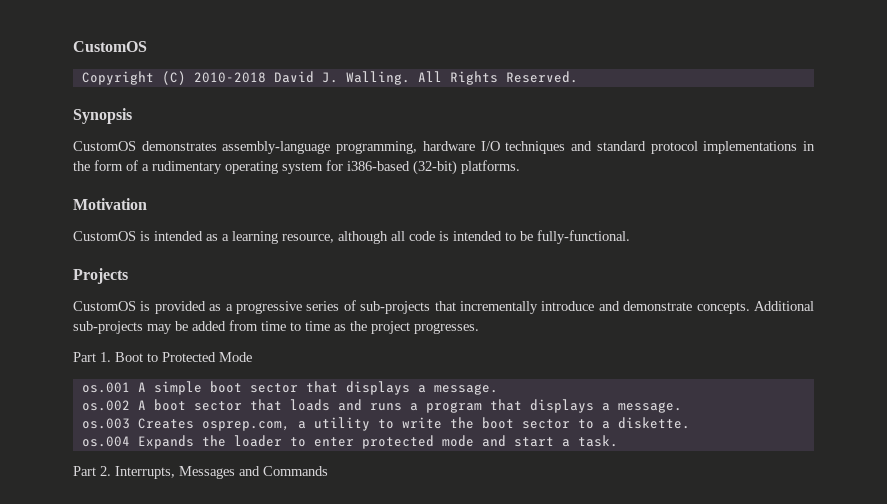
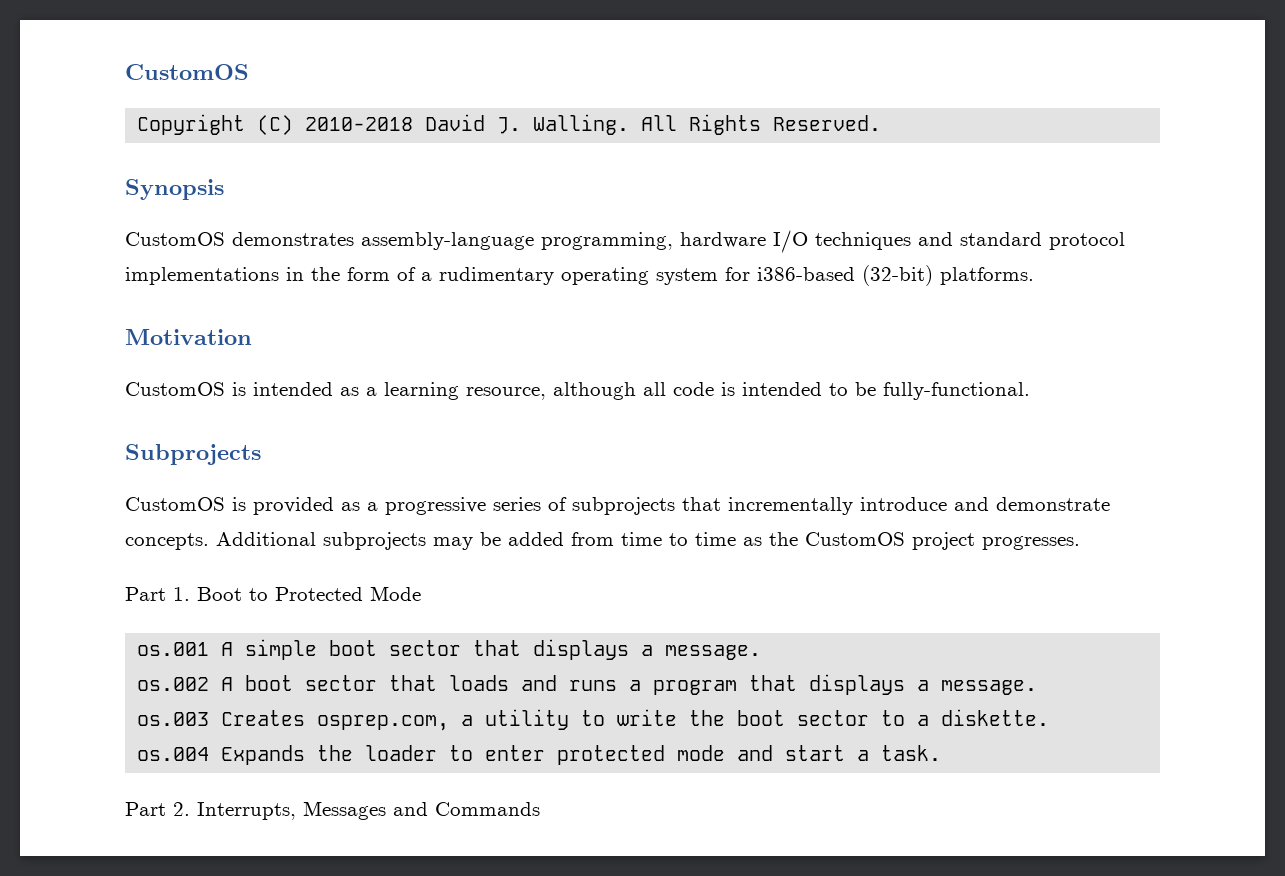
[73,268,128,284] Projects -> [125,444,261,465] Subprojects
[360,301,431,314] sub-projects -> [572,497,675,515] subprojects
[73,321,143,334] sub-projects -> [323,532,426,550] subprojects
(367, 326) none -> [805,532,905,546] CustomOS

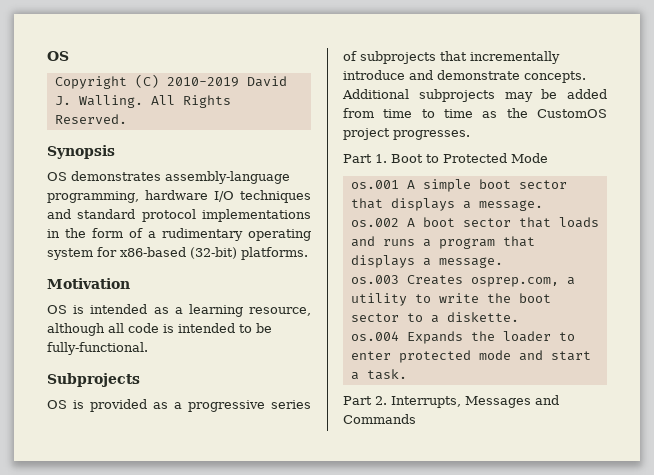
[125,64,249,80] CustomOS -> [47,51,69,61] OS
[305,117,414,131] 2010-2018 -> [166,77,239,87] 2010-2019
[125,232,225,246] CustomOS -> [47,172,67,181] OS
[757,267,855,281] i386-based -> [120,247,186,257] x86-based
[125,382,225,396] CustomOS -> [47,305,67,314] OS
[125,497,225,511] CustomOS -> [47,400,67,409] OS

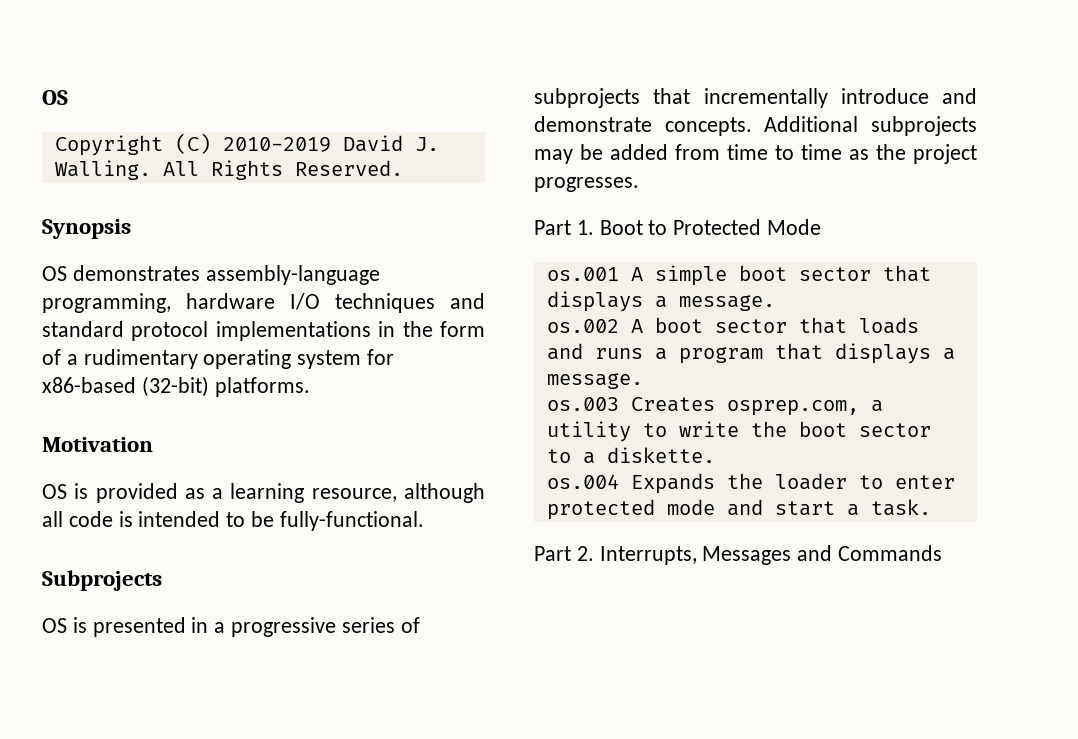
[90,304,148,314] intended -> [95,483,178,503] provided
[90,399,168,412] provided as -> [92,617,209,637] presented in
[537,109,607,118] CustomOS -> (906, 152) none

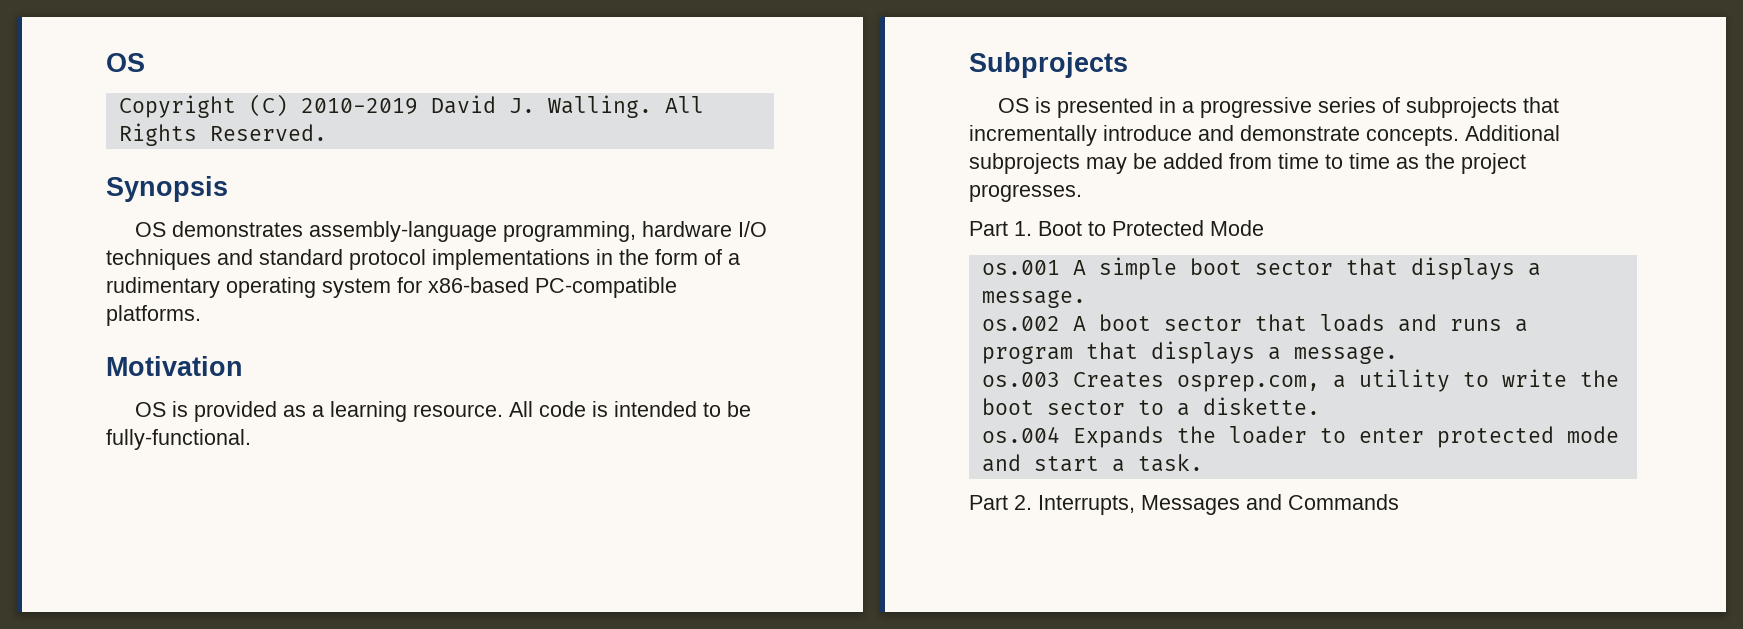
[141,376,209,397] (32-bit) -> [535,277,677,298] PC-compatible
[311,483,485,503] [42,511,63,527] resource, although all -> [412,401,533,417] resource. All

